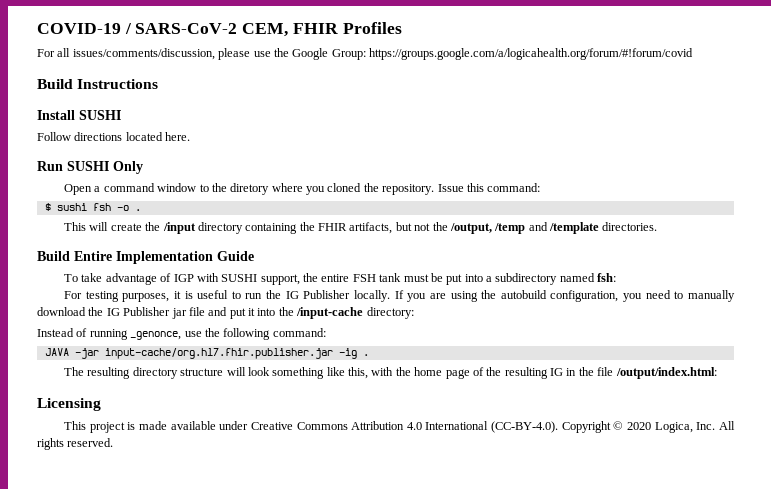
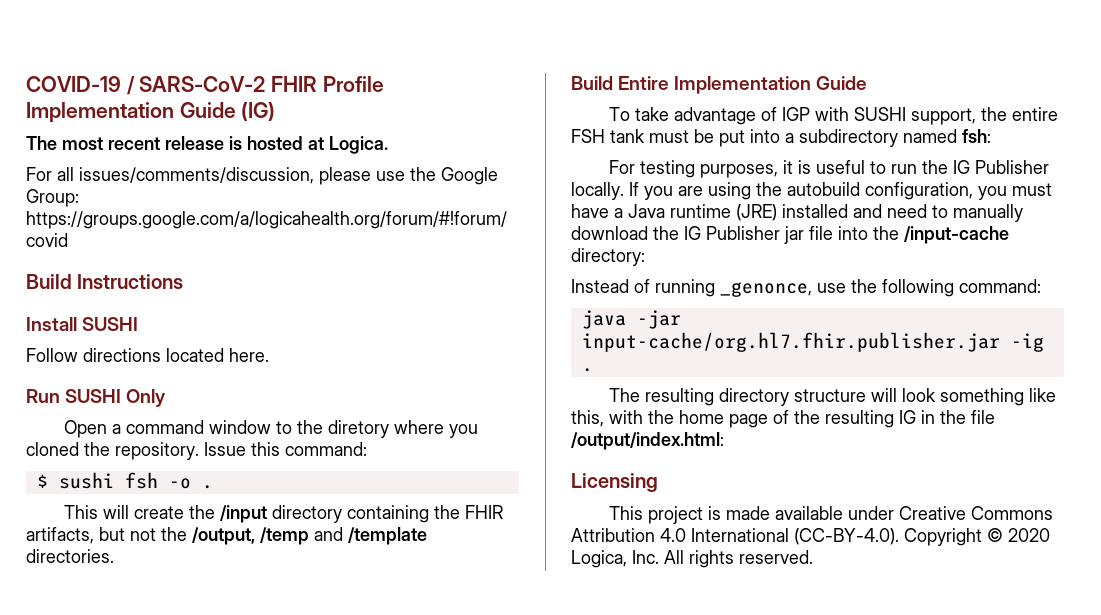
[242,22,402,37] CEM, FHIR Profiles -> [271,76,384,92] [26,101,276,123] [26,136,388,154] FHIR Profile Implementation Guide (IG) // The most recent release is hosted at Logica.
(643, 297) none -> [1012,183,1052,196] [571,204,882,221] must have a Java runtime (JRE) installed and
[208,307,255,319] and put it -> (833, 233) none
[44,348,69,356] JAVA -> [581,310,626,329] java

